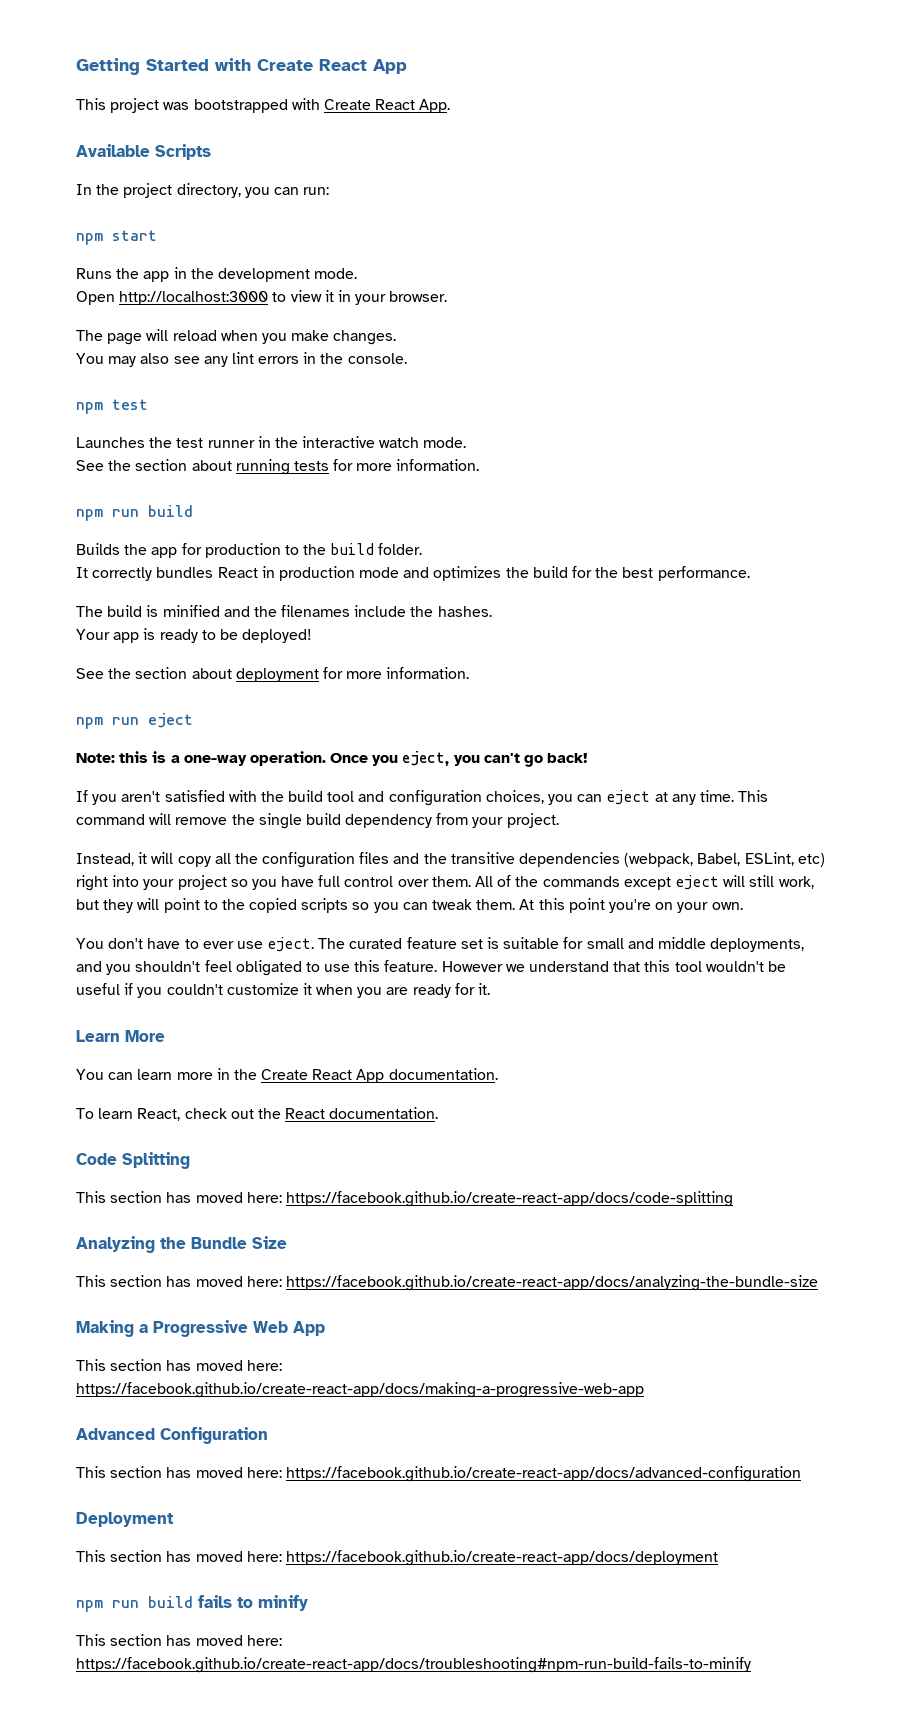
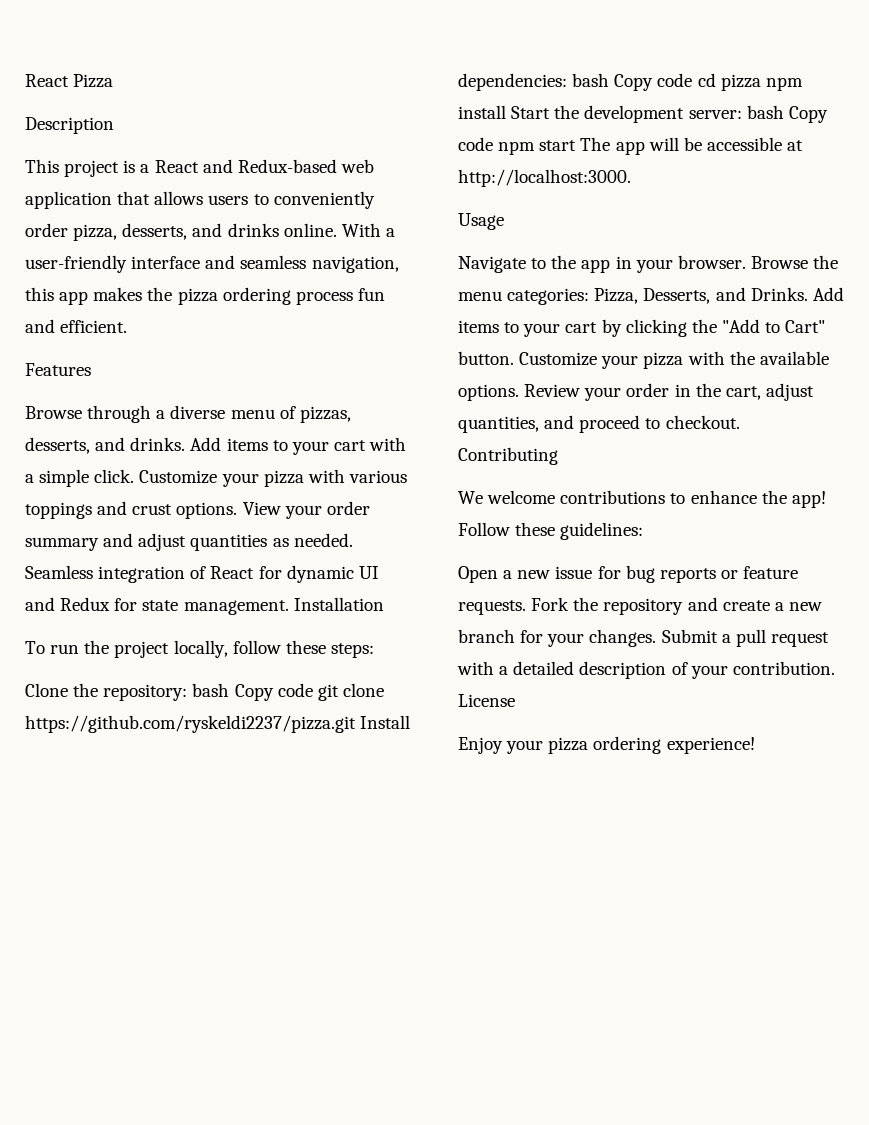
[76,58,407,75] [76,98,451,113] [76,144,211,160] [76,183,330,198] [76,230,157,245] [76,267,358,282] [76,290,448,305] [76,329,397,345] [76,352,407,367] [76,399,148,414] [76,436,467,448] [76,459,480,475] [76,505,193,521] [76,543,423,558] [76,566,750,581] [76,605,492,617] [76,628,313,643] [76,667,470,682] [76,713,193,729] [76,751,589,767] [76,790,769,806] [76,813,559,829] [76,852,825,868] [76,875,814,891] [76,898,743,913] [76,937,805,952] [76,960,786,976] [76,983,491,998] [76,1030,165,1042] [76,1068,498,1083] [76,1107,439,1121] [76,1152,190,1169] [76,1191,733,1207] [76,1236,287,1253] [76,1275,818,1291] [76,1320,325,1337] [76,1359,282,1371] [76,1382,644,1398] [76,1427,268,1444] [76,1466,801,1482] [76,1512,174,1527] [76,1550,718,1566] [76,1595,308,1612] [76,1634,282,1646] [76,1657,751,1673] Getting Started with Create React App // This project was bootstrapped with Create React App. // Available Scripts // In the project directory, you can run: // npm start // Runs the app in the development mode. // Open http://localhost:3000 to view it in your browser. // The page will reload when you make changes. // You may also see any lint errors in the console. // npm test // Launches the test runner in the interactive watch mode. // See the section about running tests for more information. // npm run build // Builds the app for production to the build folder. // It correctly bundles React in production mode and optimizes the build for the best performance. // The build is minified and the filenames include the hashes. // Your app is ready to be deployed! // See the section about deployment for more information. // npm run eject // Note: this is a one-way operation. Once you eject, you can't go back! // If you aren't satisfied with the build tool and configuration choices, you can eject at any time. This command will remove the single build dependency from your project. // Instead, it will copy all the configuration files and the transitive dependencies (webpack, Babel, ESLint, etc) right into your project so you have full control over them. All of the commands except eject will still work, but they will point to the copied scripts so you can tweak them. At this point you're on your own. // You don't have to ever use eject. The curated feature set is suitable for small and middle deployments, and you shouldn't feel obligated to use this feature. However we understand that this tool wouldn't be useful if you couldn't customize it when you are ready for it. // Learn More // You can learn more in the Create React App documentation. // To learn React, check out the React documentation. // Code Splitting // This section has moved here: https://facebook.github.io/create-react-app/docs/code-splitting // Analyzing the Bundle Size // This section has moved here: https://facebook.github.io/create-react-app/docs/analyzing-the-bundle-size // Making a Progressive Web App // This section has moved here: https://facebook.github.io/create-react-app/docs/making-a-progressive-web-app // Advanced Configuration // This section has moved here: https://facebook.github.io/create-react-app/docs/advanced-configuration // Deployment // This section has moved here: https://facebook.github.io/create-react-app/docs/deployment // npm run build fails to minify // This section has moved here: https://facebook.github.io/create-react-app/docs/troubleshooting#npm-run-build-fails-to-minify -> [25,74,114,88] [25,117,114,134] [25,159,374,177] [25,191,375,209] [25,223,395,241] [25,255,399,273] [25,287,385,305] [25,319,128,333] [25,363,91,376] [25,405,351,423] [25,437,407,455] [25,469,407,487] [25,501,370,519] [25,533,353,551] [25,565,379,583] [25,597,384,615] [25,640,374,658] [25,683,384,701] [25,715,411,733] [458,73,803,91] [458,105,828,123] [458,137,804,155] [458,169,631,187] [458,213,504,230] [458,255,839,273] [458,287,844,305] [458,319,826,337] [458,351,829,369] [458,383,814,401] [458,415,740,433] [458,447,558,465] [458,490,826,508] [458,522,644,540] [458,565,799,583] [458,597,822,615] [458,629,829,647] [457,661,835,679] [458,694,515,707] [458,736,755,754] React Pizza // Description // This project is a React and Redux-based web application that allows users to conveniently order pizza, desserts, and drinks online. With a user-friendly interface and seamless navigation, this app makes the pizza ordering process fun and efficient. // Features // Browse through a diverse menu of pizzas, desserts, and drinks. Add items to your cart with a simple click. Customize your pizza with various toppings and crust options. View your order summary and adjust quantities as needed. Seamless integration of React for dynamic UI and Redux for state management. Installation // To run the project locally, follow these steps: // Clone the repository: bash Copy code git clone https://github.com/ryskeldi2237/pizza.git Install dependencies: bash Copy code cd pizza npm install Start the development server: bash Copy code npm start The app will be accessible at http://localhost:3000. // Usage // Navigate to the app in your browser. Browse the menu categories: Pizza, Desserts, and Drinks. Add items to your cart by clicking the "Add to Cart" button. Customize your pizza with the available options. Review your order in the cart, adjust quantities, and proceed to checkout. Contributing // We welcome contributions to enhance the app! Follow these guidelines: // Open a new issue for bug reports or feature requests. Fork the repository and create a new branch for your changes. Submit a pull request with a detailed description of your contribution. License // Enjoy your pizza ordering experience!

